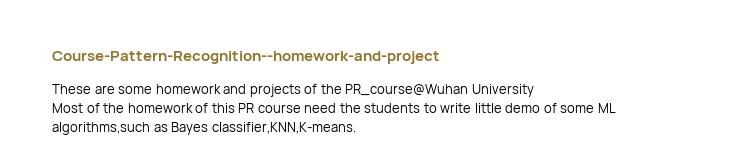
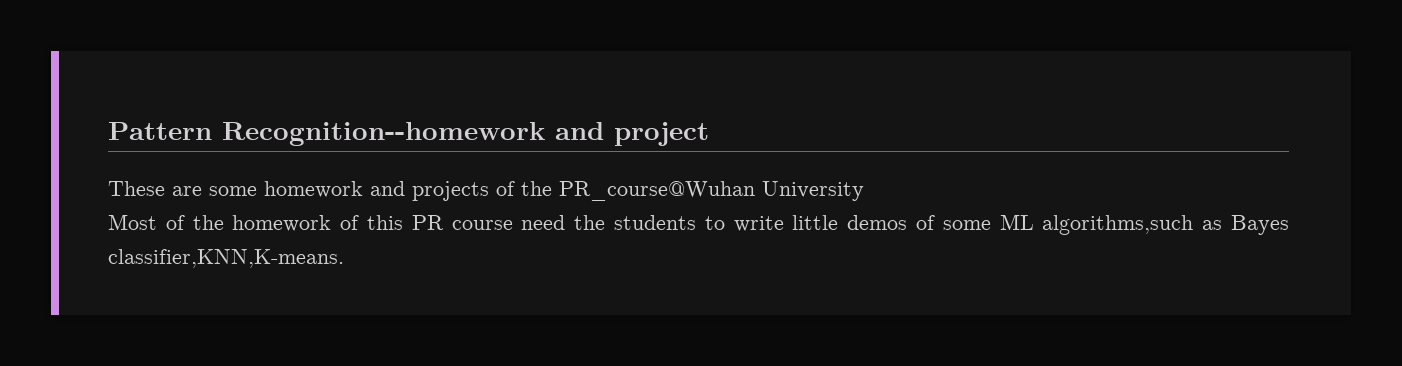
[52,51,440,64] Course-Pattern-Recognition--homework-and-project -> [108,122,709,146] Pattern Recognition--homework and project
[505,103,541,113] demo -> [847,215,908,230] demos

